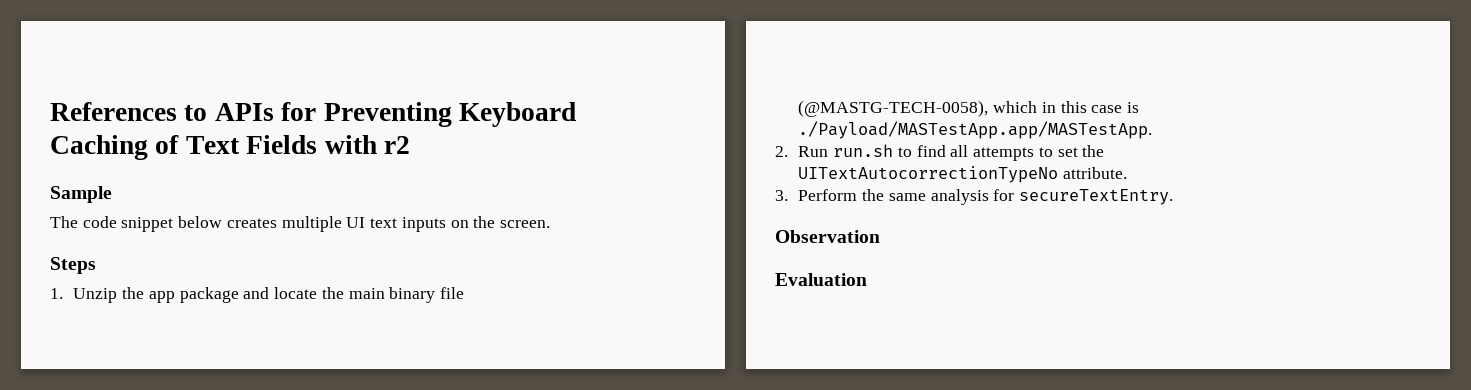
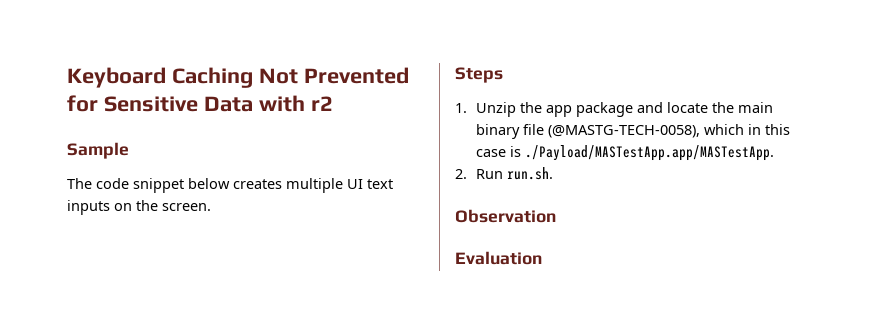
[50,102,577,127] [50,135,318,160] References to APIs for Preventing Keyboard Caching of Text Fields -> [67,67,409,88] [67,95,253,112] Keyboard Caching Not Prevented for Sensitive Data
[833,144,1105,161] [798,166,1128,183] [775,189,1174,205] run.sh to find all attempts to set the UITextAutocorrectionTypeNo attribute. // 3. Perform the same analysis for secureTextEntry. -> [506,167,553,180] run.sh.

